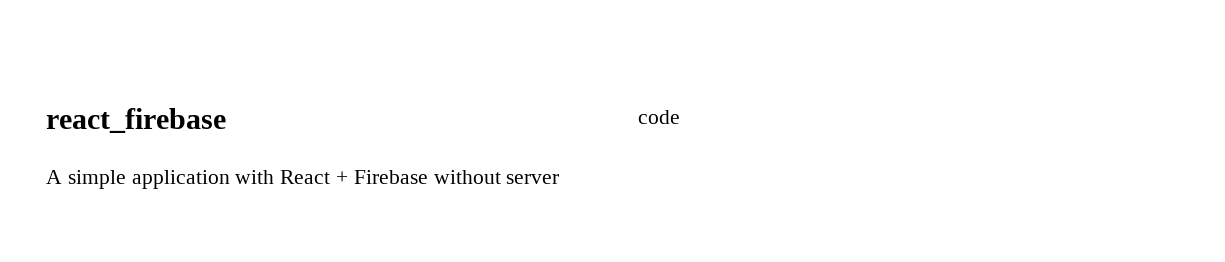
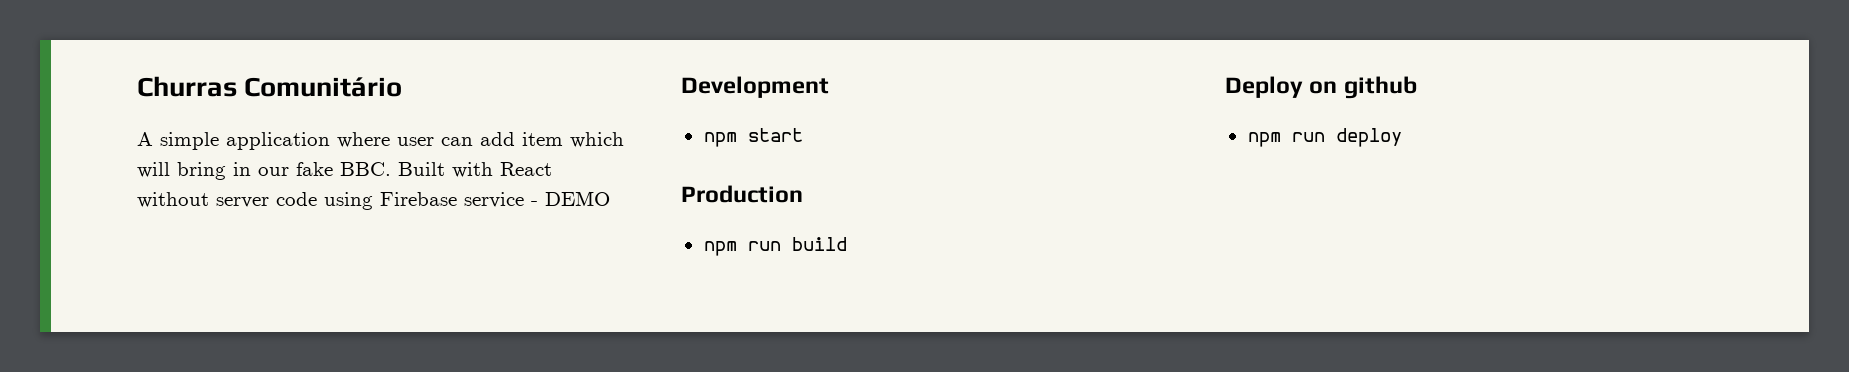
[46,108,226,133] react_firebase -> [137,76,403,97] Churras Comunitário
[235,170,560,184] [638,110,680,124] with React + Firebase without server code -> [337,132,624,148] [137,162,552,180] [137,191,610,210] [681,76,829,98] [703,128,803,147] [681,185,803,203] [703,237,847,256] [1225,76,1417,99] [1247,128,1402,147] where user can add item which will bring in our fake BBC. Built with React without server code using Firebase service - DEMO // Development // npm start // Production // npm run build // Deploy on github // npm run deploy

